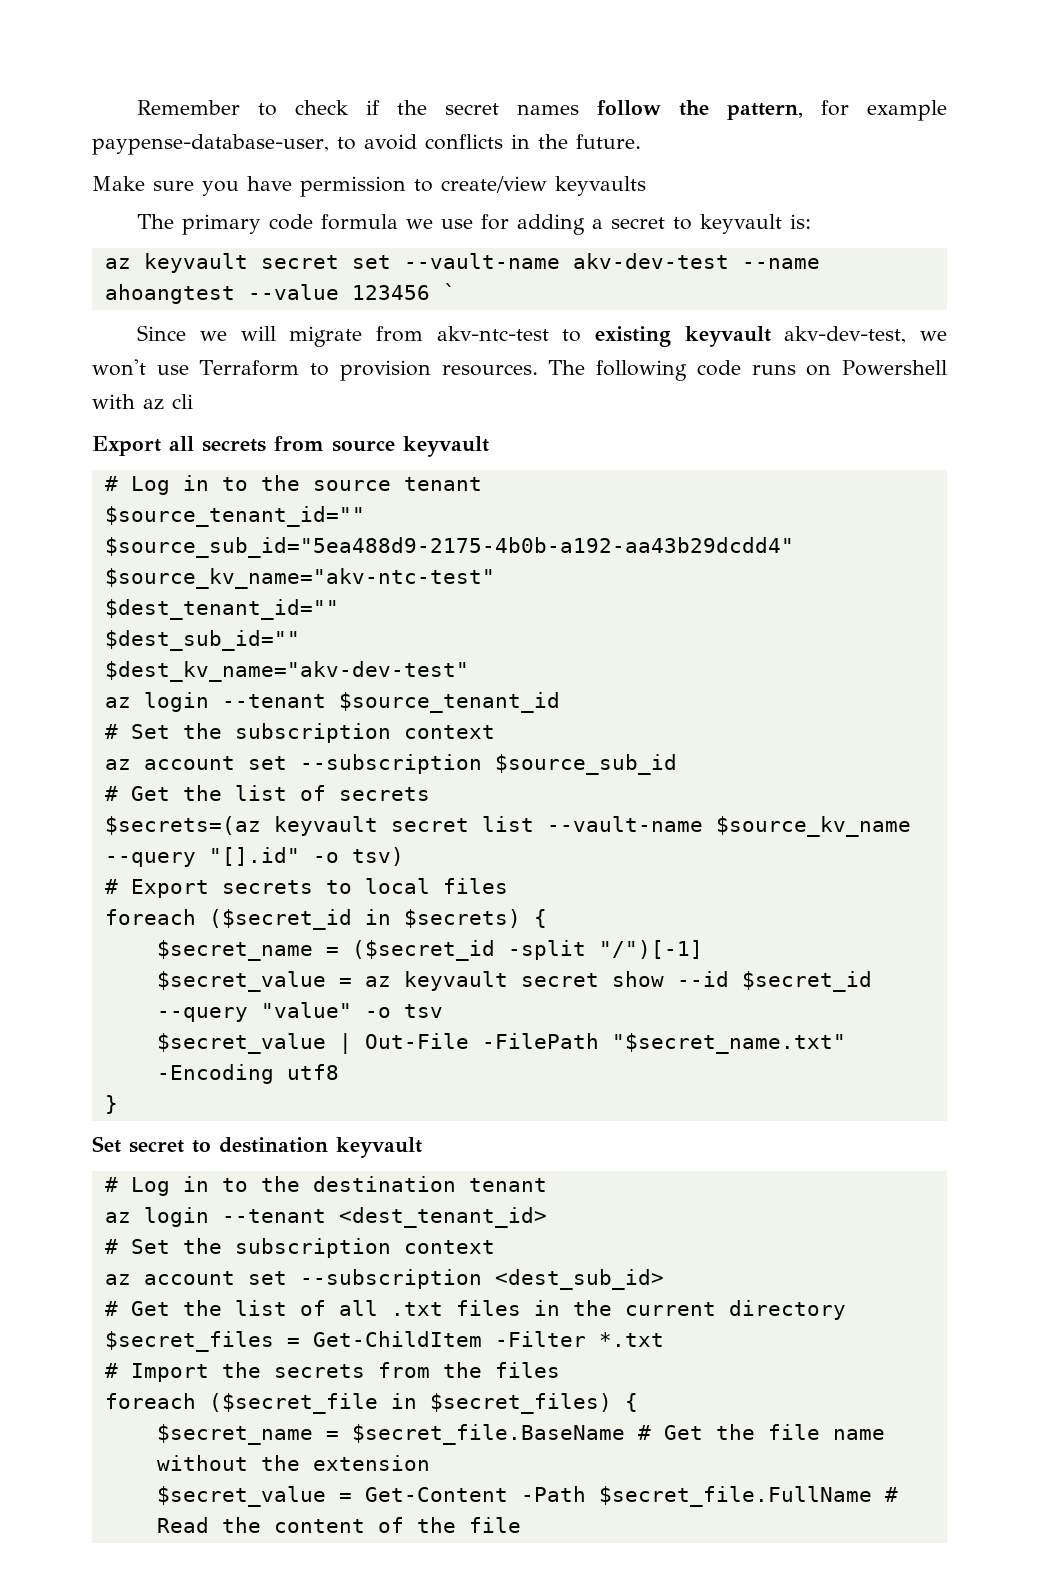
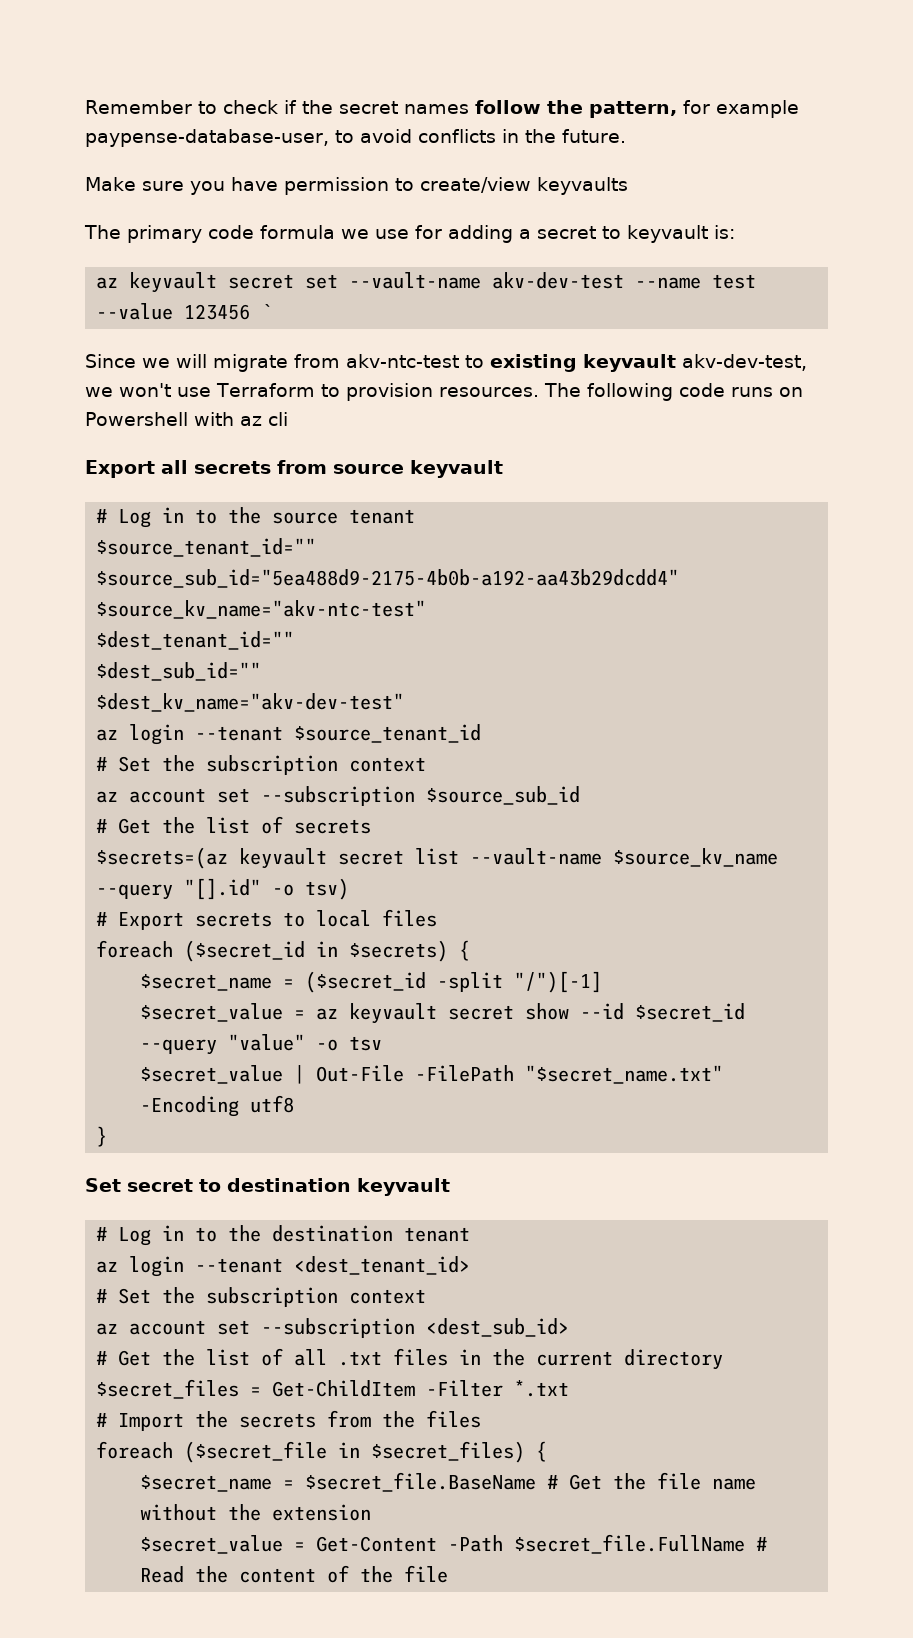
[104,284,235,304] ahoangtest -> [712,274,757,289] test

